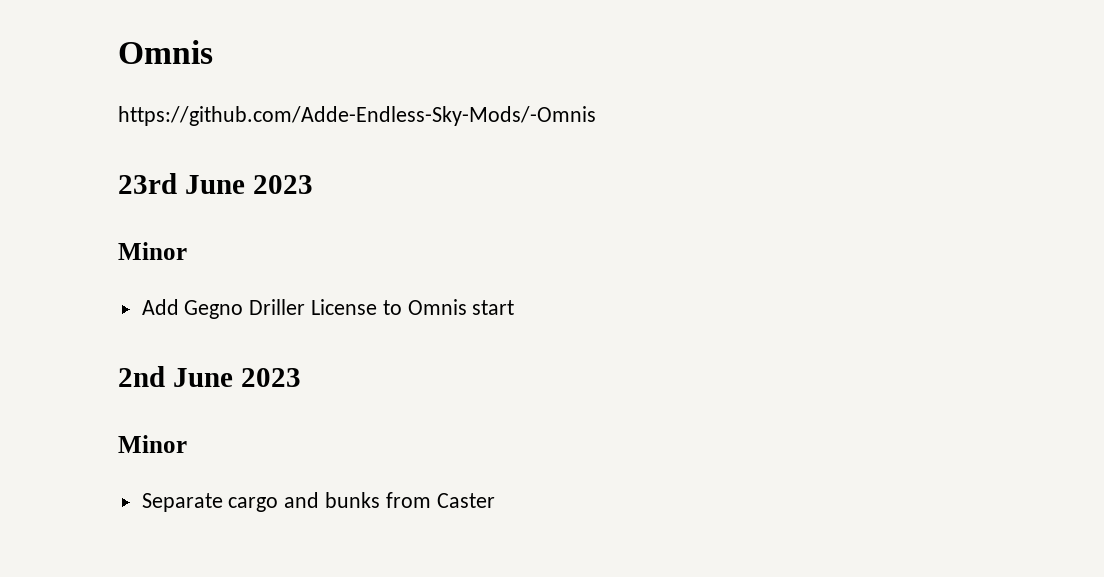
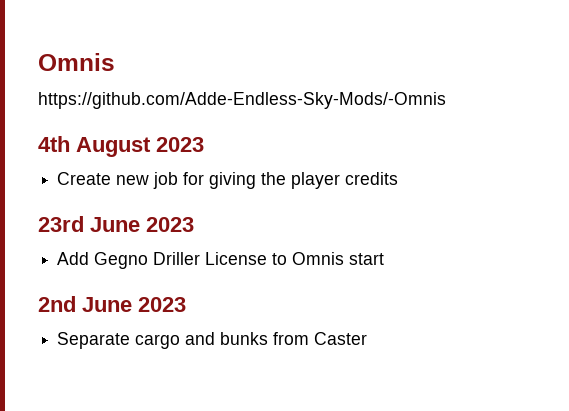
(596, 116) none -> [38,136,204,157] [57,172,399,189] // 4th August 2023 // Create new job for giving the player credits
[118,242,187,260] // Minor -> (194, 224) none
[118,435,187,453] // Minor -> (186, 304) none

